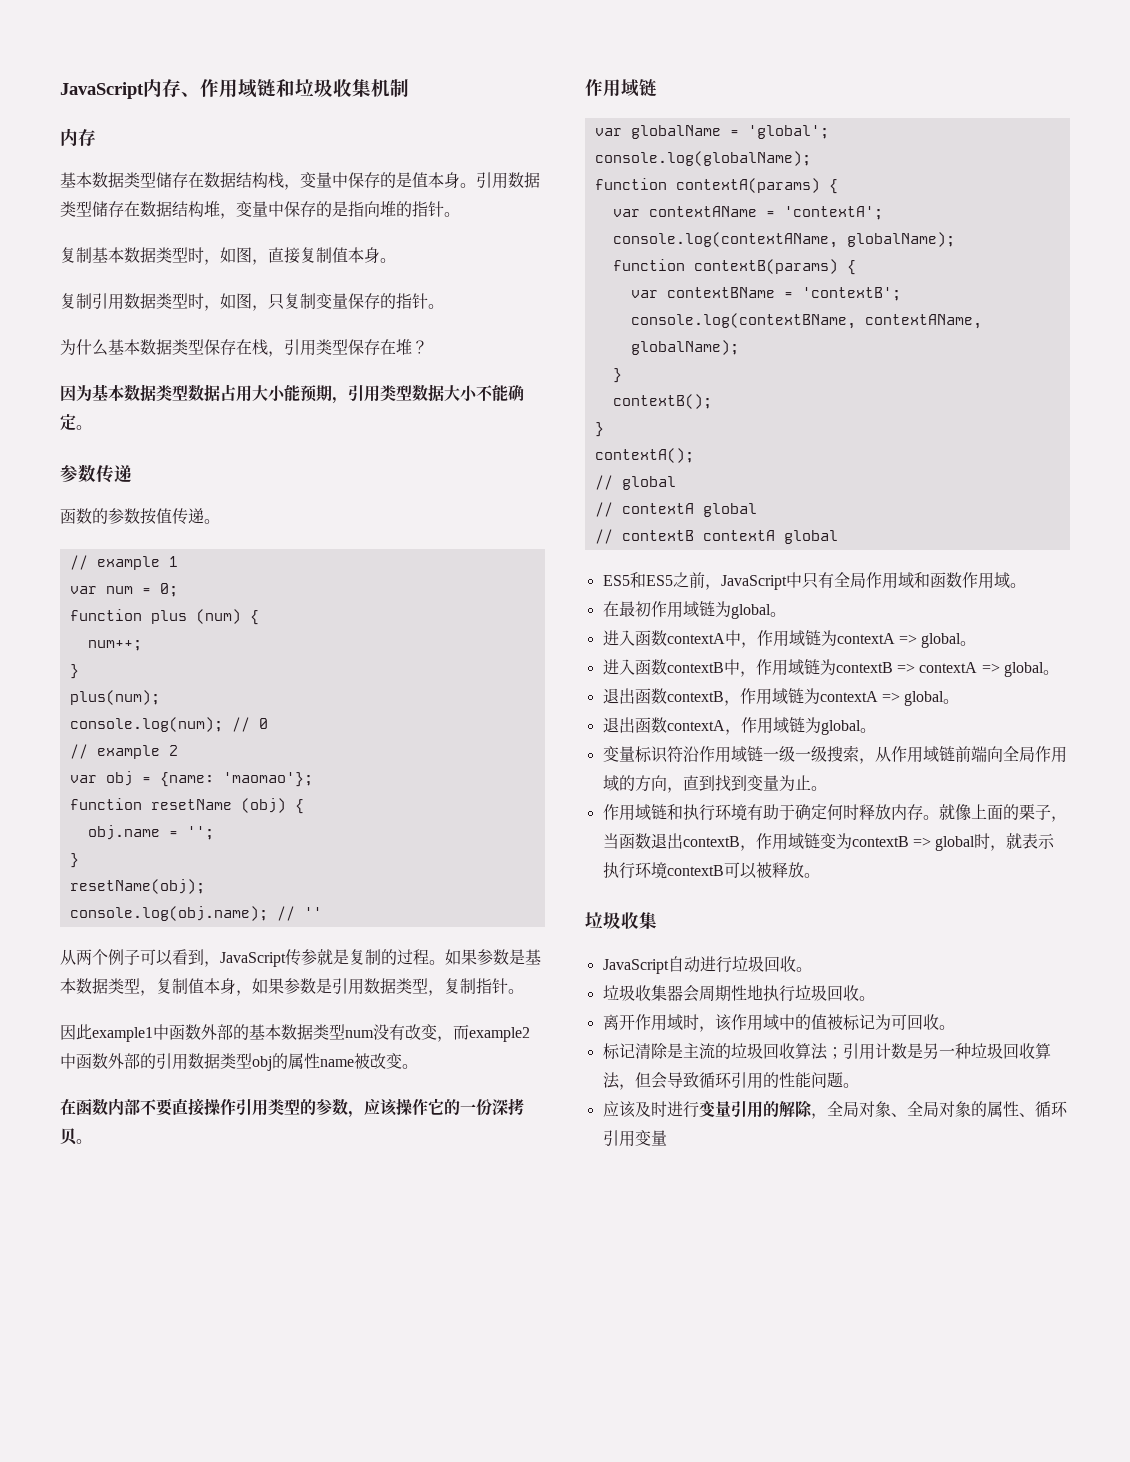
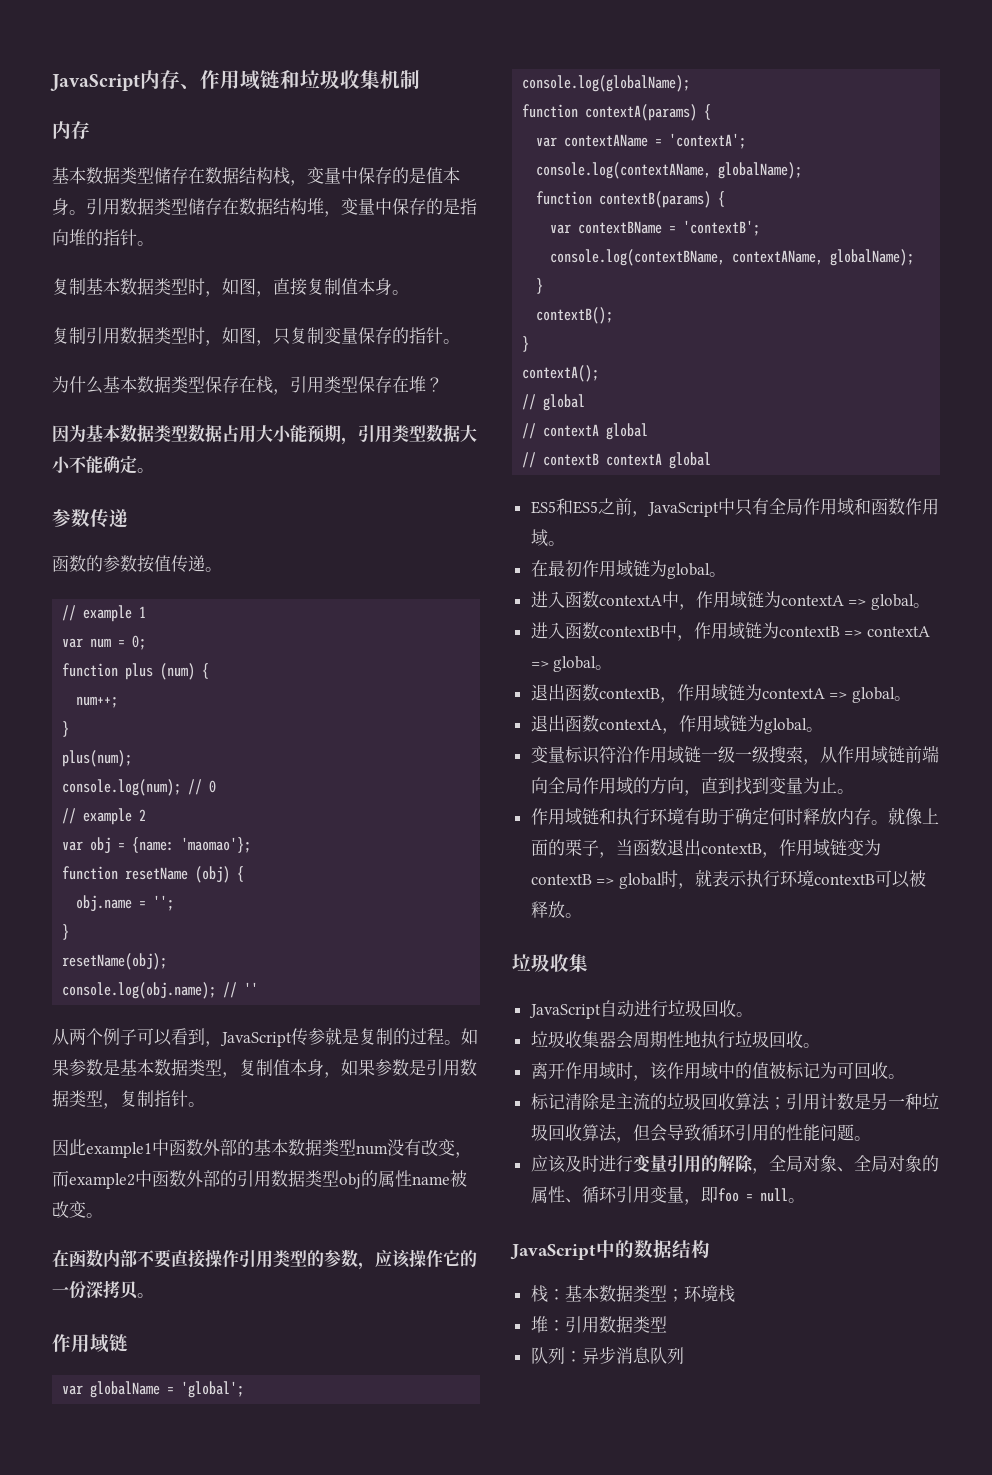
(667, 1138) none -> [683,1186,805,1205] [510,1239,710,1260] [530,1285,735,1302] [530,1316,667,1333] [530,1346,684,1364] ，即foo = null。 // JavaScript中的数据结构 // 栈：基本数据类型；环境栈 // 堆：引用数据类型 // 队列：异步消息队列

